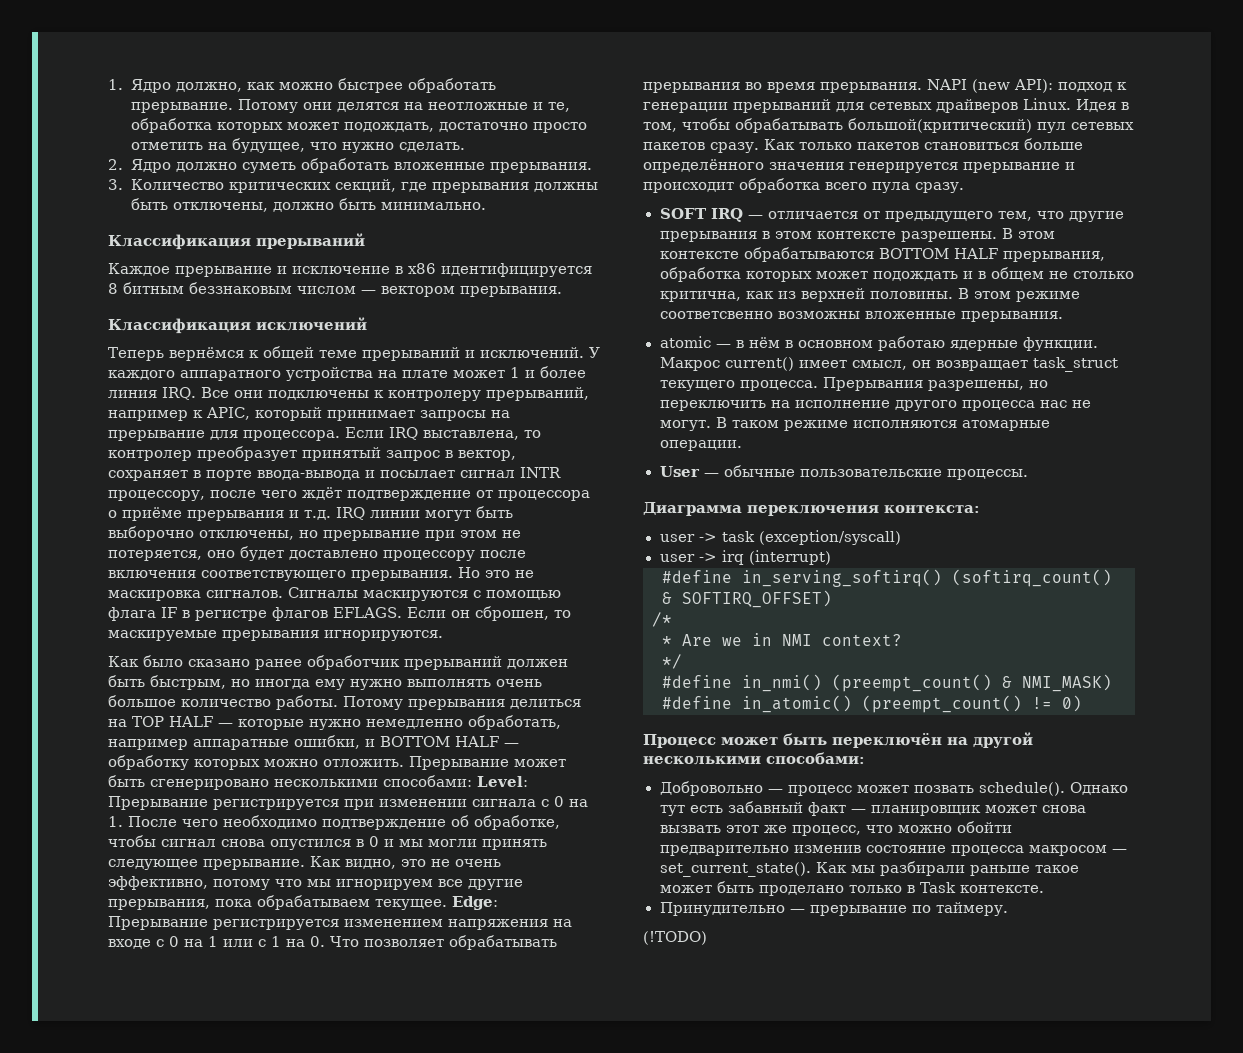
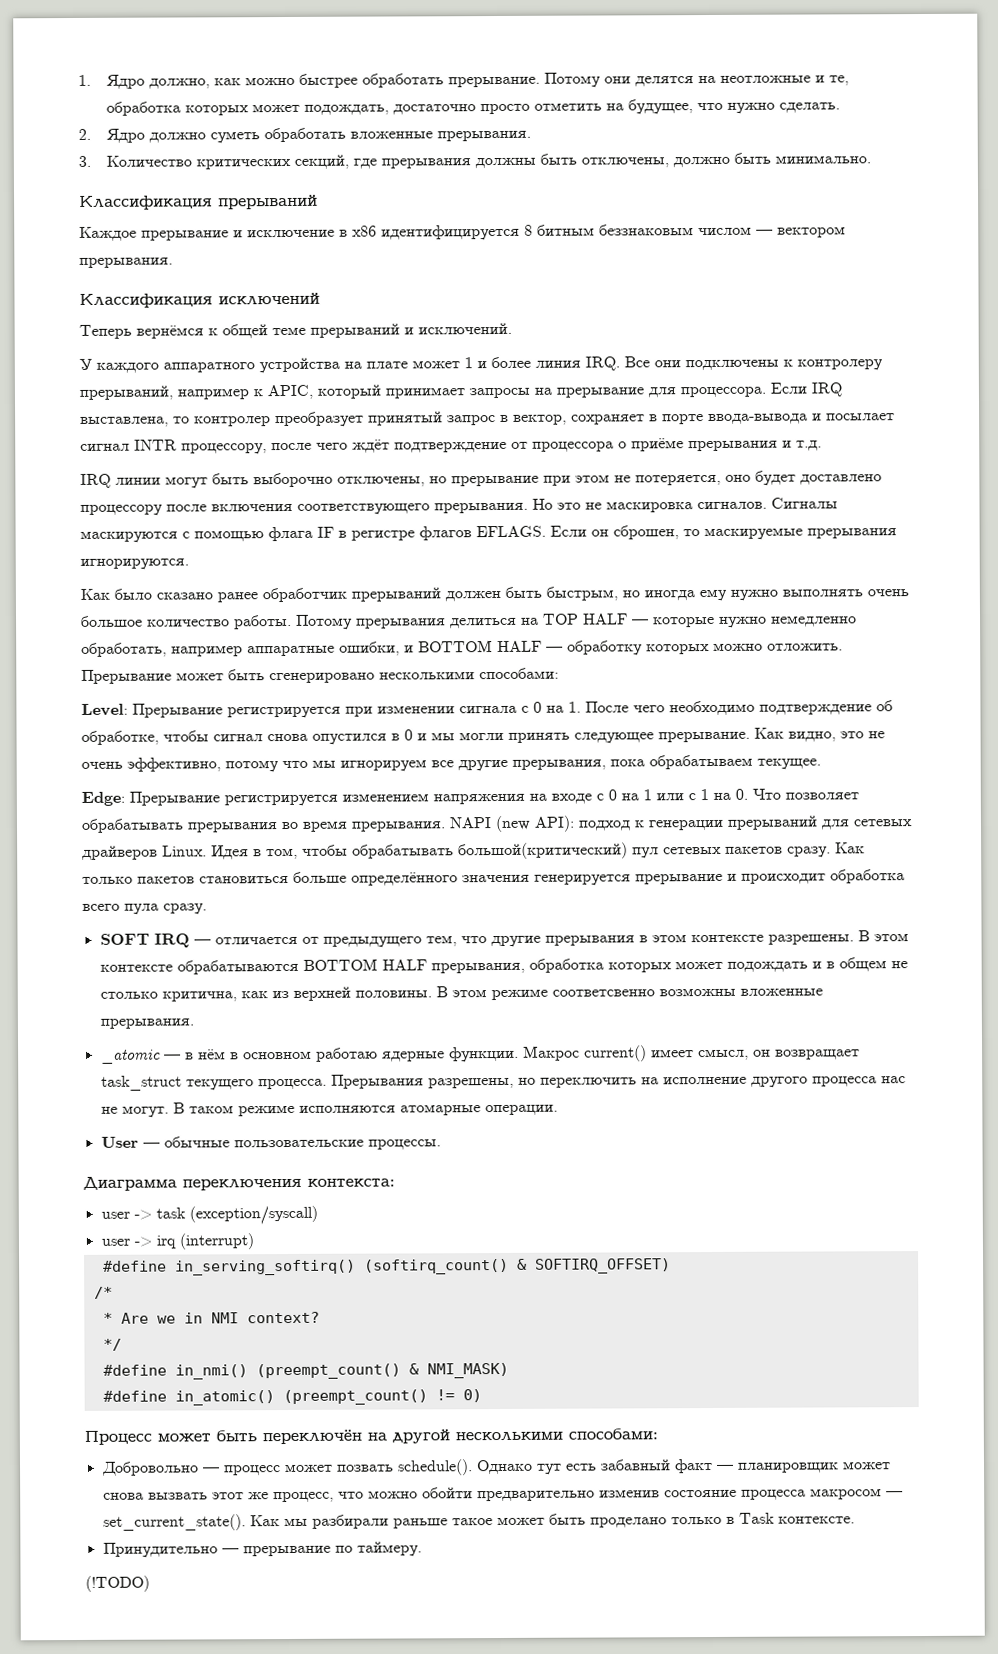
(584, 352) none -> (512, 328) //
(331, 515) none -> (822, 445) //
(472, 781) none -> (559, 673) //
(447, 904) none -> (821, 764) //
[659,336,711,348] atomic -> [100,1049,161,1064] _atomic

